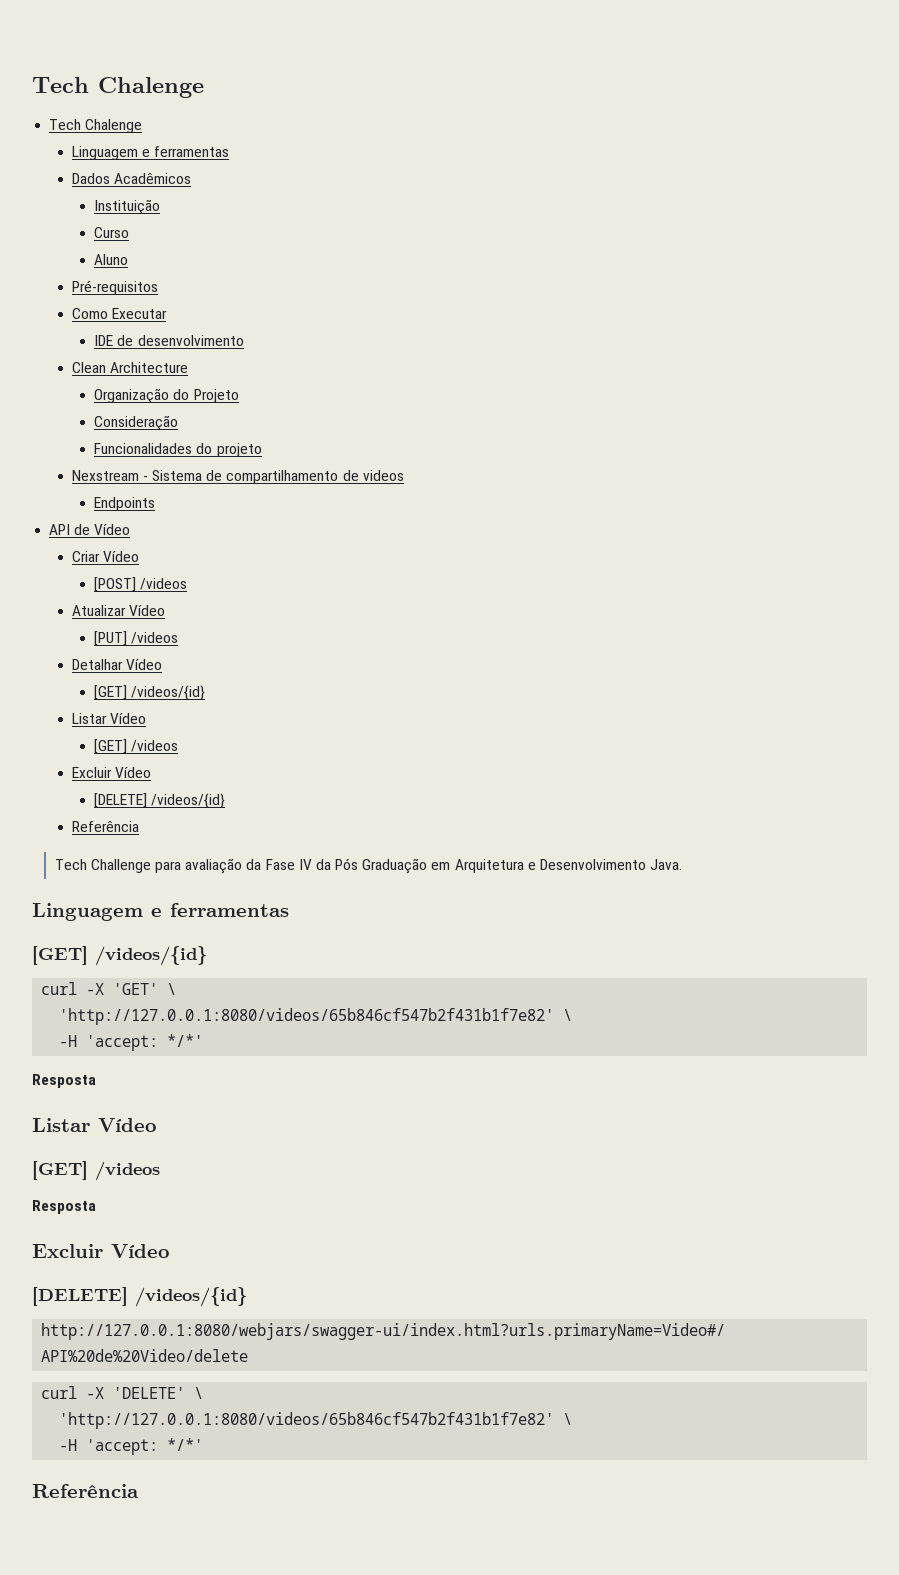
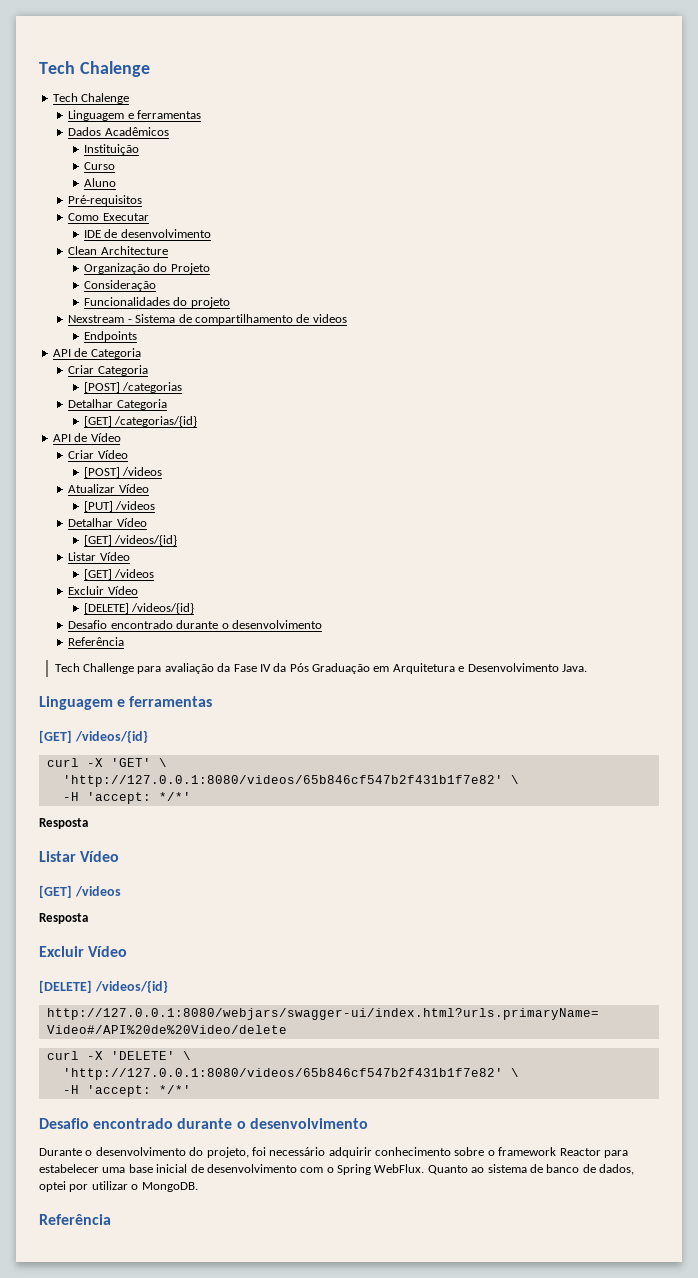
(156, 504) none -> [52,348,141,359] [68,365,148,376] [84,382,183,393] [68,399,167,410] [84,416,198,427] // API de Categoria // Criar Categoria // [POST] /categorias // Detalhar Categoria // [GET] /categorias/{id}
(226, 800) none -> [68,620,322,629] // Desafio encontrado durante o desenvolvimento
(204, 1444) none -> [39,1118,368,1129] [39,1147,628,1158] [39,1164,634,1175] [39,1181,198,1192] // Desafio encontrado durante o desenvolvimento // Durante o desenvolvimento do projeto, foi necessário adquirir conhecimento sobre o framework Reactor para estabelecer uma base inicial de desenvolvimento com o Spring WebFlux. Quanto ao sistema de banco de dados, optei por utilizar o MongoDB.

